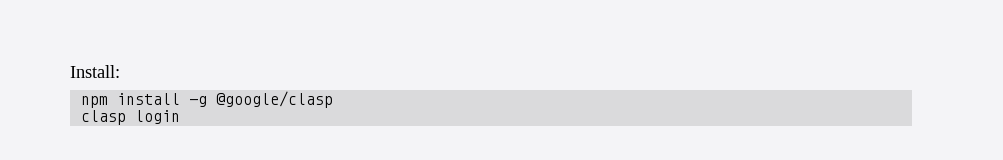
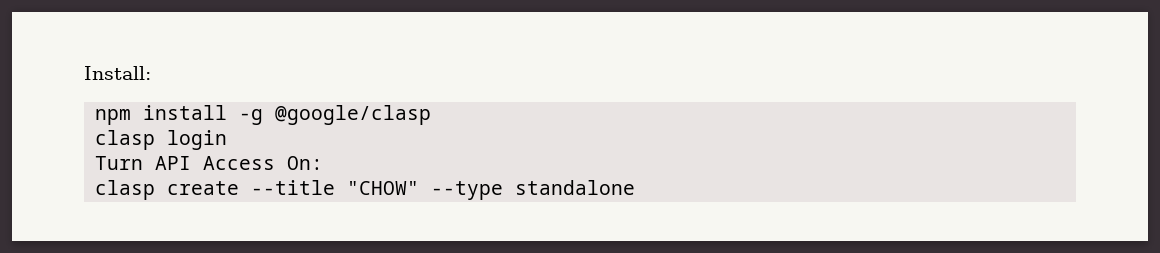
(181, 117) none -> [95,156,324,170] [95,180,636,200] // Turn API Access On: // clasp create --title "CHOW" --type standalone

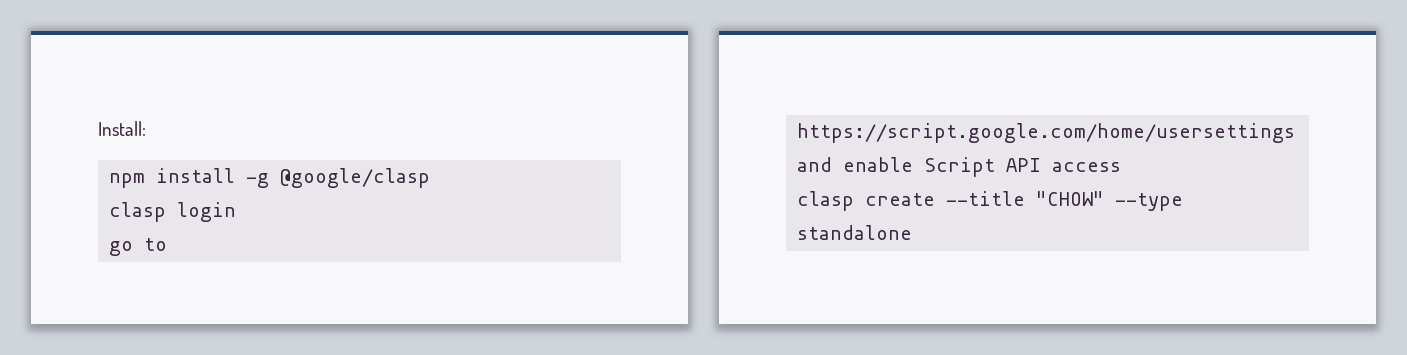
[95,156,324,170] Turn API Access On: -> [109,238,168,256] [797,123,1296,143] [797,157,1122,177] go to https://script.google.com/home/usersettings and enable Script API access

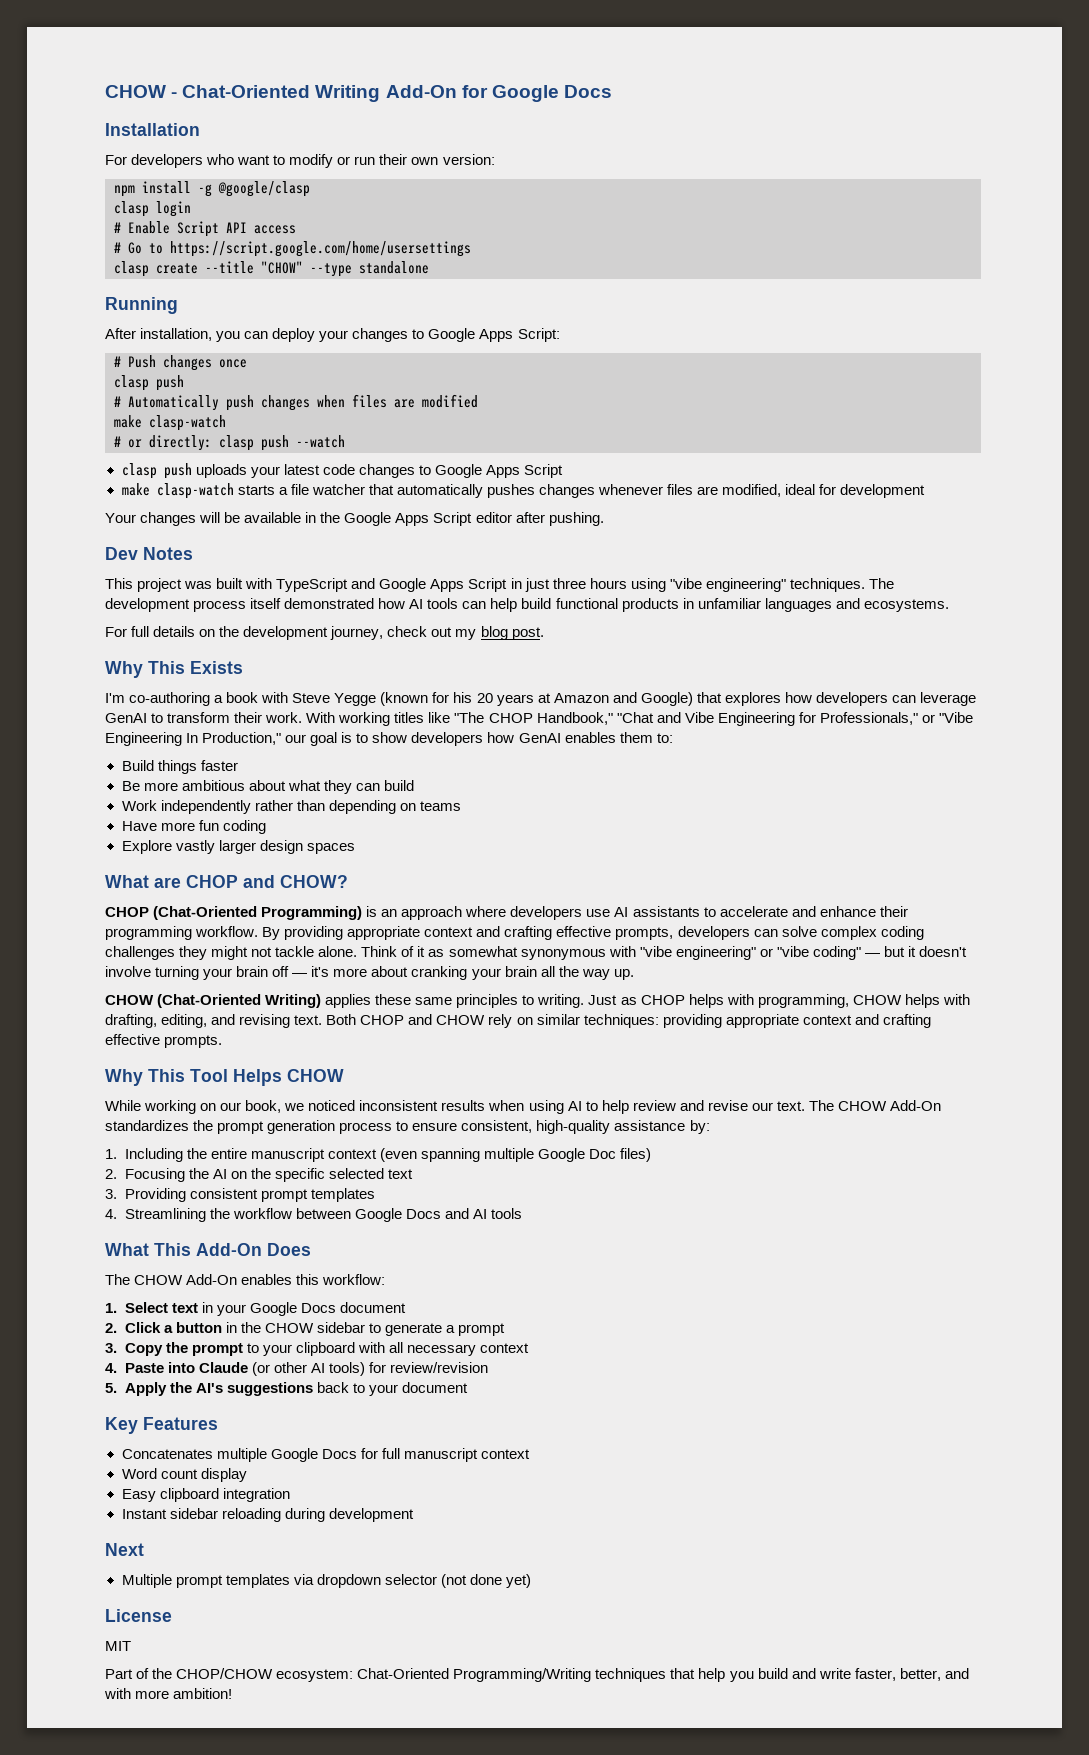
[98,121,146,136] Install: -> [105,85,612,102] [105,123,200,136] [105,154,495,168] CHOW - Chat-Oriented Writing Add-On for Google Docs // Installation // For developers who want to modify or run their own version:
[109,238,168,256] [797,123,1296,143] [797,157,914,172] go to https://script.google.com/home/usersettings and enable -> [114,221,170,234] # Enable
(1122, 167) none -> [114,241,471,257] // # Go to https://script.google.com/home/usersettings
(913, 232) none -> [105,297,178,314] [105,328,560,342] [114,355,247,371] [114,375,184,391] [114,394,478,411] [114,415,226,431] [114,435,345,451] [121,463,563,479] [121,483,926,499] [105,512,604,526] [105,547,193,560] [105,578,894,592] [105,598,949,612] [105,626,544,640] [105,661,243,678] [105,692,977,706] [105,712,973,726] [105,732,673,746] [121,760,238,774] [121,780,414,794] [121,800,461,814] [121,820,266,834] [121,840,355,854] [105,875,348,888] [105,906,908,920] [105,926,924,940] [105,946,968,960] [105,966,634,980] [105,994,970,1008] [105,1014,931,1028] [105,1034,223,1048] [105,1069,344,1086] [105,1100,942,1114] [105,1120,710,1134] [105,1148,652,1162] [105,1168,413,1182] [105,1188,375,1202] [105,1208,522,1222] [105,1243,311,1256] [105,1274,386,1285] [105,1302,406,1316] [105,1322,506,1336] [105,1342,529,1356] [105,1362,488,1376] [105,1382,468,1396] [105,1417,218,1434] [121,1448,530,1462] [121,1468,247,1482] [121,1488,290,1502] [121,1508,414,1522] [105,1543,144,1556] [121,1574,531,1588] [105,1609,172,1622] [105,1641,131,1651] [105,1668,969,1682] [104,1688,233,1699] // Running // After installation, you can deploy your changes to Google Apps Script: // # Push changes once // clasp push // # Automatically push changes when files are modified // make clasp-watch // # or directly: clasp push --watch // clasp push uploads your latest code changes to Google Apps Script // make clasp-watch starts a file watcher that automatically pushes changes whenever files are modified, ideal for development // Your changes will be available in the Google Apps Script editor after pushing. // Dev Notes // This project was built with TypeScript and Google Apps Script in just three hours using "vibe engineering" techniques. The development process itself demonstrated how AI tools can help build functional products in unfamiliar languages and ecosystems. // For full details on the development journey, check out my blog post. // Why This Exists // I'm co-authoring a book with Steve Yegge (known for his 20 years at Amazon and Google) that explores how developers can leverage GenAI to transform their work. With working titles like "The CHOP Handbook," "Chat and Vibe Engineering for Professionals," or "Vibe Engineering In Production," our goal is to show developers how GenAI enables them to: // Build things faster // Be more ambitious about what they can build // Work independently rather than depending on teams // Have more fun coding // Explore vastly larger design spaces // What are CHOP and CHOW? // CHOP (Chat-Oriented Programming) is an approach where developers use AI assistants to accelerate and enhance their programming workflow. By providing appropriate context and crafting effective prompts, developers can solve complex coding challenges they might not tackle alone. Think of it as somewhat synonymous with "vibe engineering" or "vibe coding" — but it doesn't involve turning your brain off — it's more about cranking your brain all the way up. // CHOW (Chat-Oriented Writing) applies these same principles to writing. Just as CHOP helps with programming, CHOW helps with drafting, editing, and revising text. Both CHOP and CHOW rely on similar techniques: providing appropriate context and crafting effective prompts. // Why This Tool Helps CHOW // While working on our book, we noticed inconsistent results when using AI to help review and revise our text. The CHOW Add-On standardizes the prompt generation process to ensure consistent, high-quality assistance by: // 1. Including the entire manuscript context (even spanning multiple Google Doc files) // 2. Focusing the AI on the specific selected text // 3. Providing consistent prompt templates // 4. Streamlining the workflow between Google Docs and AI tools // What This Add-On Does // The CHOW Add-On enables this workflow: // 1. Select text in your Google Docs document // 2. Click a button in the CHOW sidebar to generate a prompt // 3. Copy the prompt to your clipboard with all necessary context // 4. Paste into Claude (or other AI tools) for review/revision // 5. Apply the AI's suggestions back to your document // Key Features // Concatenates multiple Google Docs for full manuscript context // Word count display // Easy clipboard integration // Instant sidebar reloading during development // Next // Multiple prompt templates via dropdown selector (not done yet) // License // MIT // Part of the CHOP/CHOW ecosystem: Chat-Oriented Programming/Writing techniques that help you build and write faster, better, and with more ambition!

